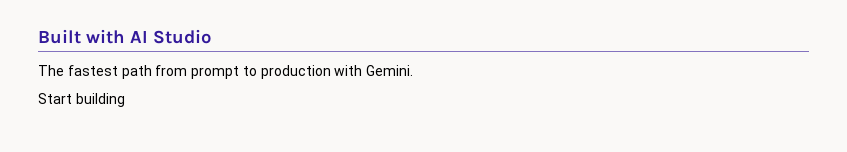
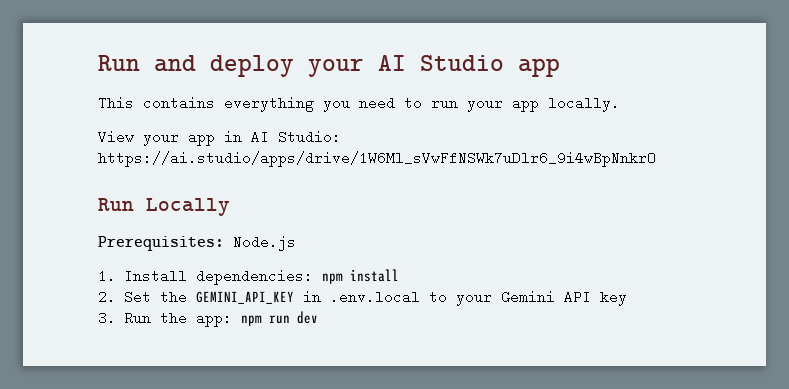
[38,29,211,44] [38,65,414,79] [38,93,125,107] Built with AI Studio // The fastest path from prompt to production with Gemini. // Start building -> [98,55,560,77] [98,96,620,112] [98,130,341,146] [98,151,656,167] [98,198,230,216] [98,235,296,251] [98,269,400,285] [98,290,628,306] [98,311,319,327] Run and deploy your AI Studio app // This contains everything you need to run your app locally. // View your app in AI Studio: https://ai.studio/apps/drive/1W6Ml_sVwFfNSWk7uDlr6_9i4wBpNnkrO // Run Locally // Prerequisites: Node.js // 1. Install dependencies: npm install // 2. Set the GEMINI_API_KEY in .env.local to your Gemini API key // 3. Run the app: npm run dev

